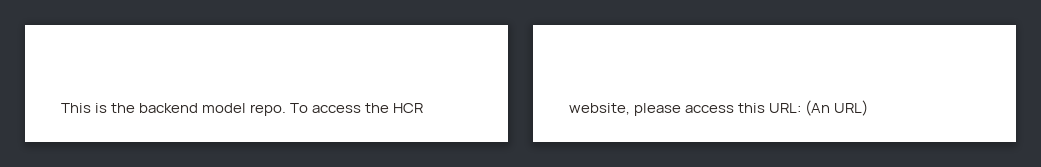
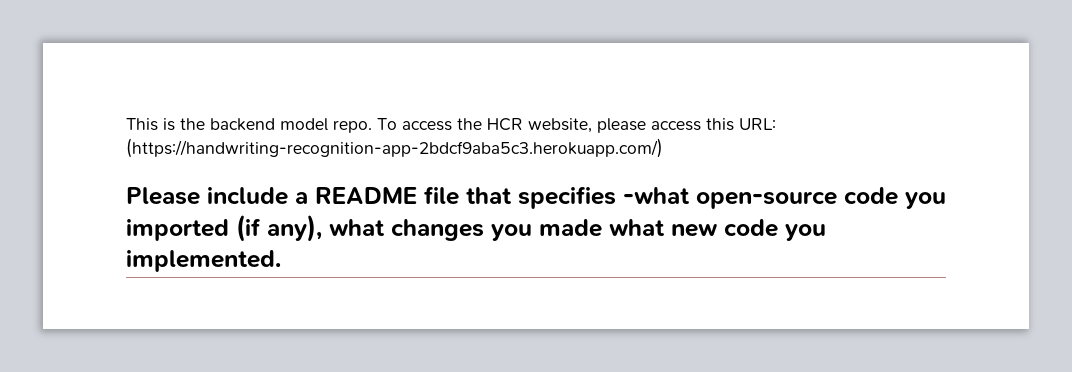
[805,100,869,116] (An URL) -> [126,138,663,158] [126,186,946,209] [126,214,826,242] [126,250,281,272] (https://handwriting-recognition-app-2bdcf9aba5c3.herokuapp.com/) // Please include a README file that specifies -what open-source code you imported (if any), what changes you made what new code you implemented.

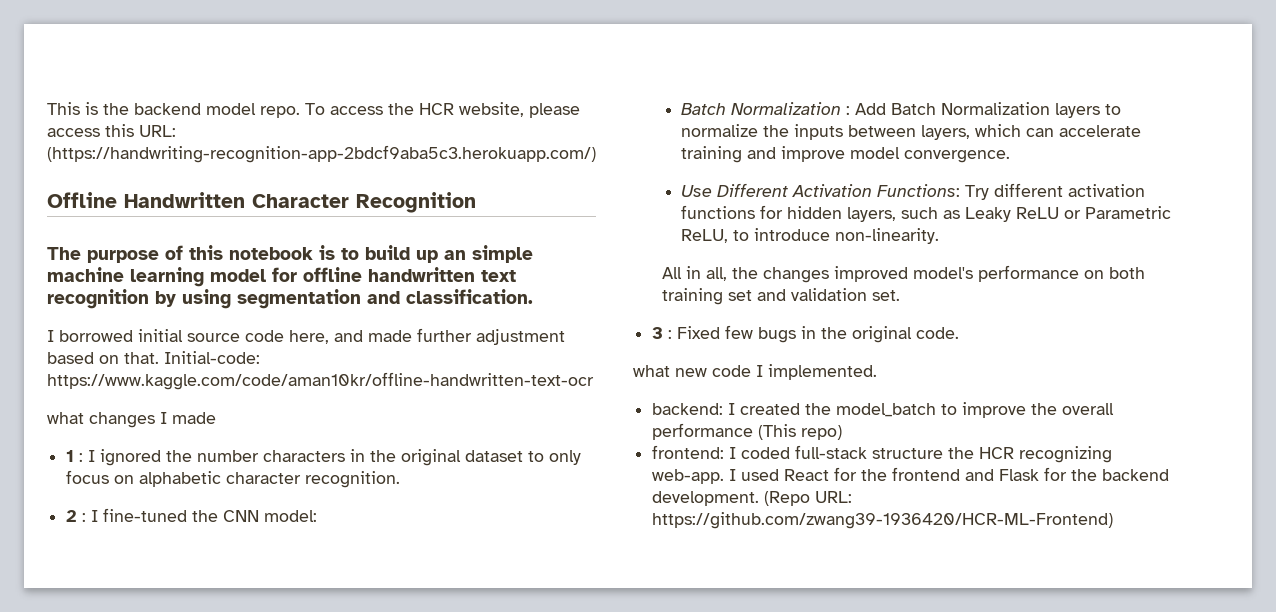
[126,186,946,209] [126,214,322,242] Please include a README file that specifies -what open-source code you imported (if any), -> [47,192,476,213] [47,245,533,263] [47,267,516,287] [47,289,533,309] [47,328,565,345] [47,351,260,364] [47,372,594,390] Offline Handwritten Character Recognition // The purpose of this notebook is to build up an simple machine learning model for offline handwritten text recognition by using segmentation and classification. // I borrowed initial source code here, and made further adjustment based on that. Initial-code: https://www.kaggle.com/code/aman10kr/offline-handwritten-text-ocr //
[491,219,602,241] you made -> [160,412,216,424] [66,449,582,466] [66,470,401,488] [66,508,318,522] [681,102,1122,118] [681,124,1142,140] [681,146,1011,163] [681,183,1146,200] [681,205,1172,222] [681,228,940,244] [662,265,1146,283] [662,288,901,305] [652,325,960,343] I made // 1 : I ignored the number characters in the original dataset to only focus on alphabetic character recognition. // 2 : I fine-tuned the CNN model: // Batch Normalization : Add Batch Normalization layers to normalize the inputs between layers, which can accelerate training and improve model convergence. // Use Different Activation Functions: Try different activation functions for hidden layers, such as Leaky ReLU or Parametric ReLU, to introduce non-linearity. // All in all, the changes improved model's performance on both training set and validation set. // 3 : Fixed few bugs in the original code. //
[785,224,826,241] you -> [756,365,763,377] I
(281, 261) none -> [652,402,1115,418] [652,423,843,440] [652,445,1113,463] [652,467,1170,484] [652,491,853,506] [652,512,1114,529] // backend: I created the model_batch to improve the overall performance (This repo) // frontend: I coded full-stack structure the HCR recognizing web-app. I used React for the frontend and Flask for the backend development. (Repo URL: https://github.com/zwang39-1936420/HCR-ML-Frontend)

